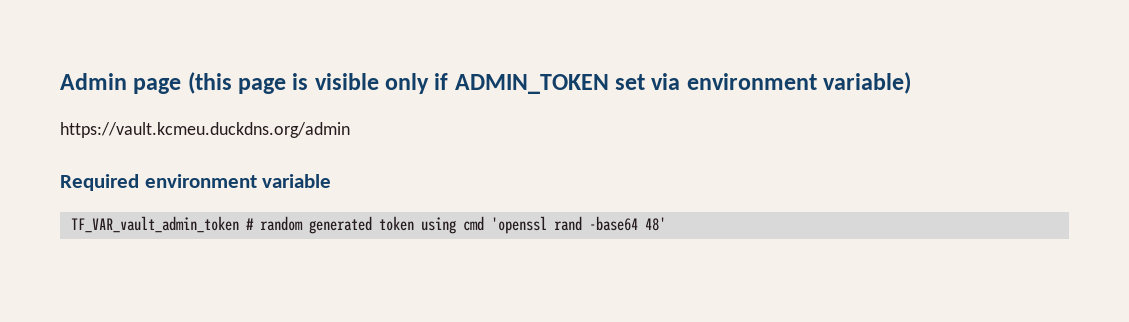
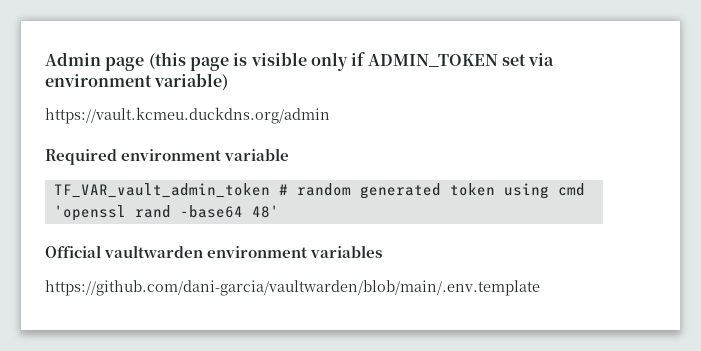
(666, 224) none -> [45,245,383,258] [45,280,540,296] // Official vaultwarden environment variables // https://github.com/dani-garcia/vaultwarden/blob/main/.env.template

